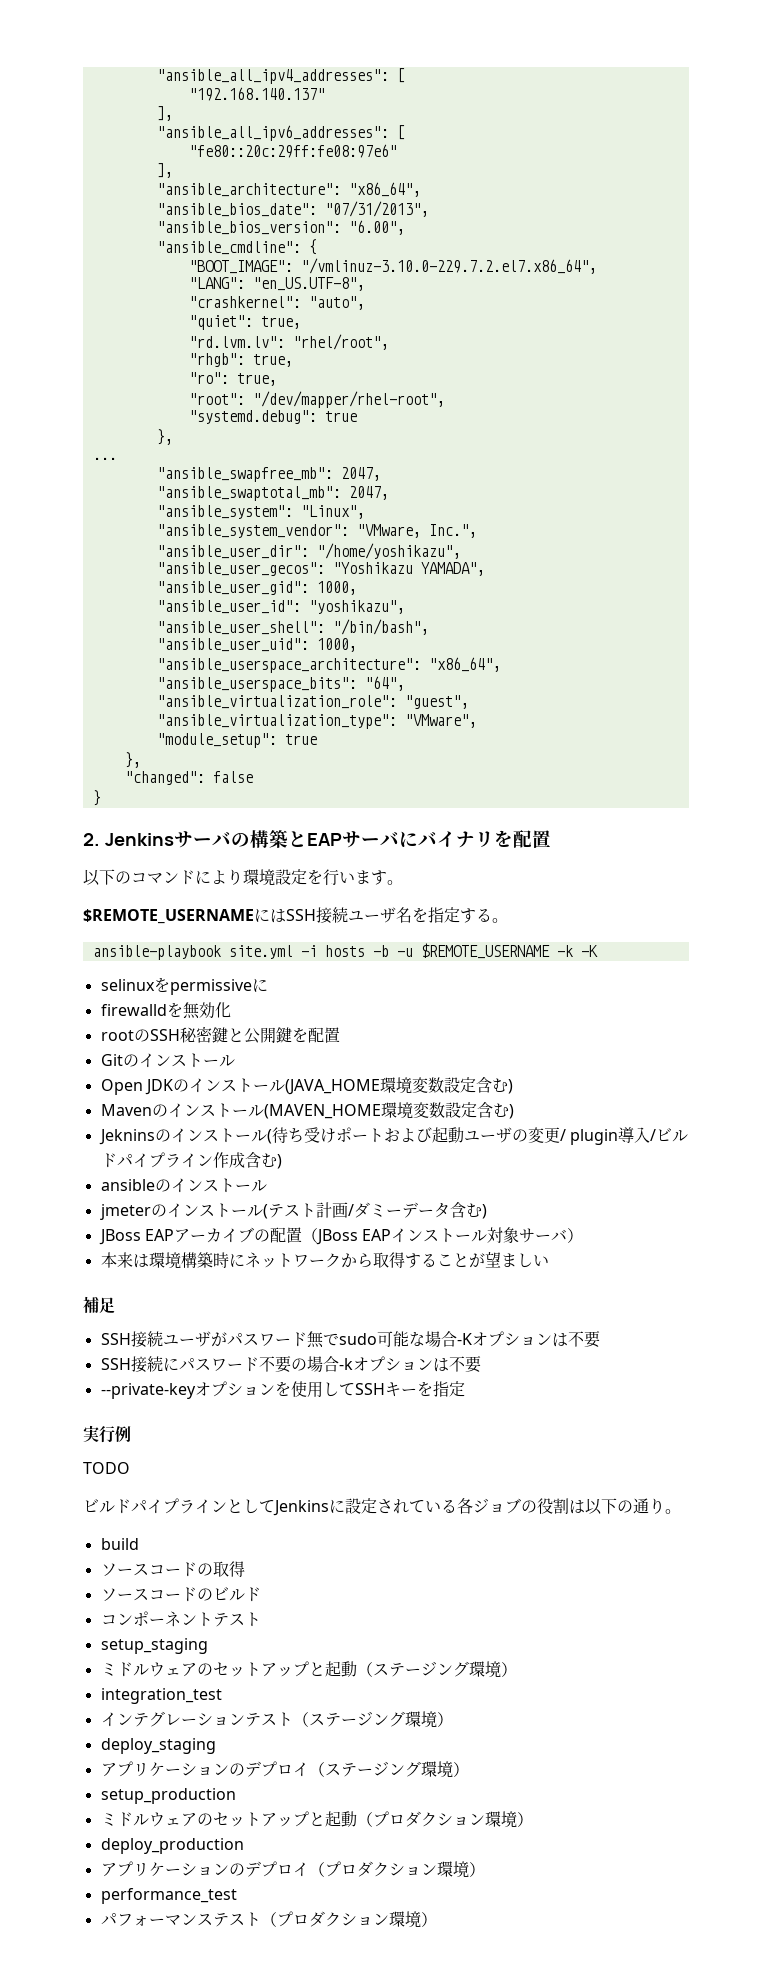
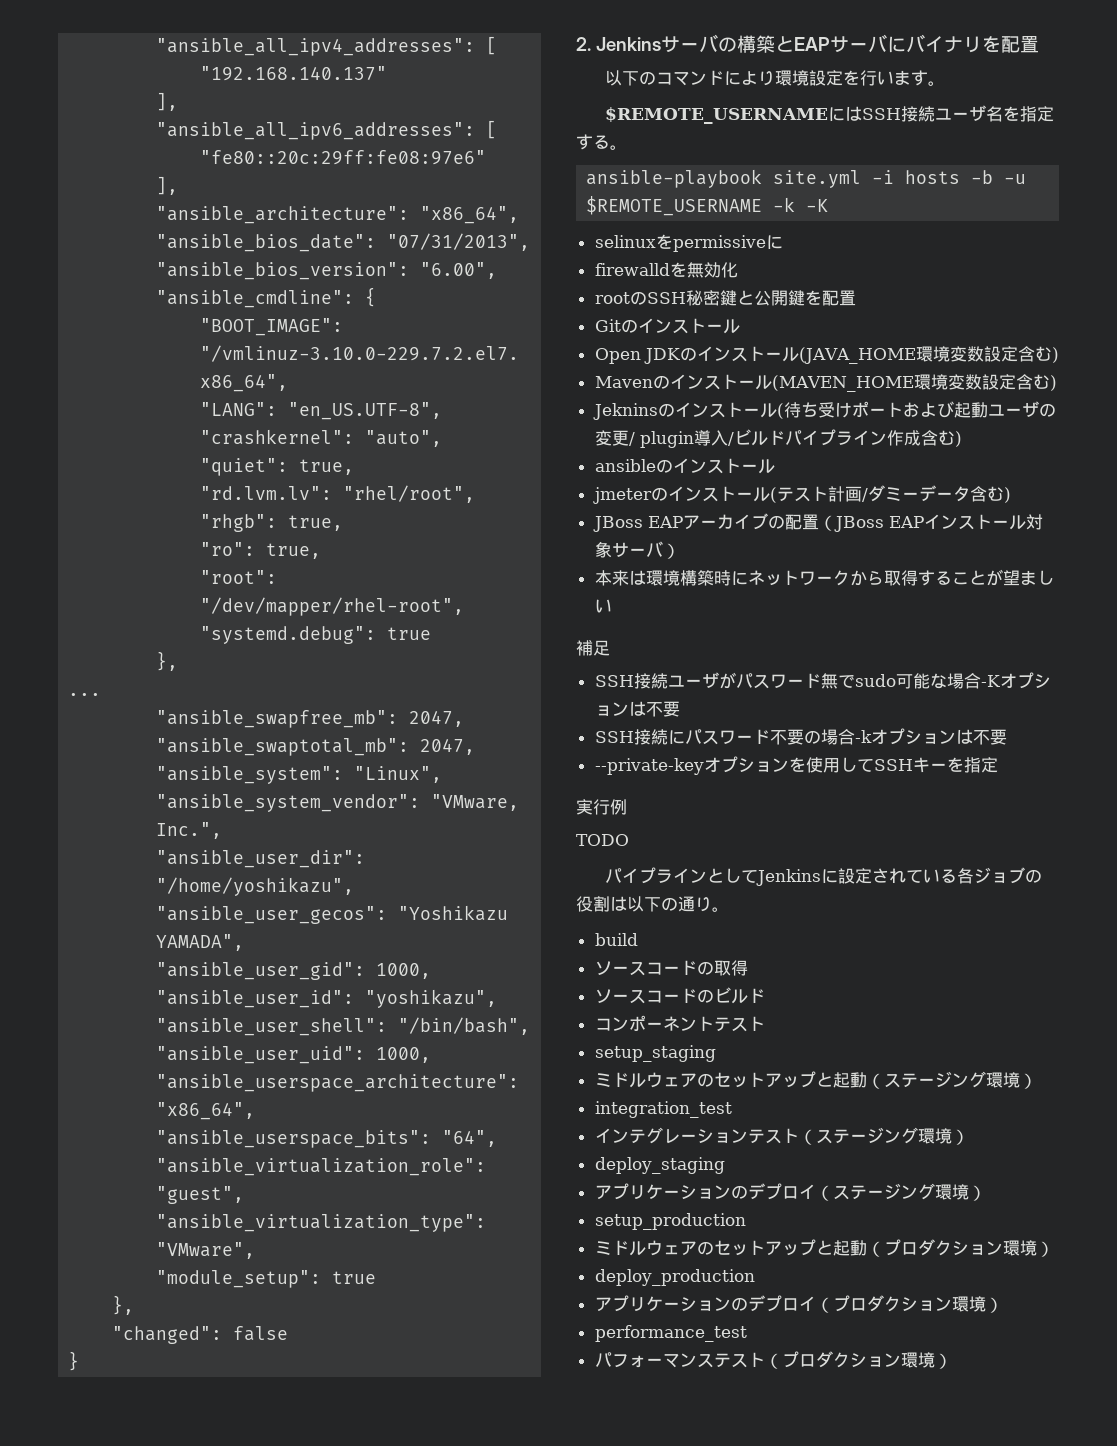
[83,1499,131,1514] ビルド -> (629, 840) none

